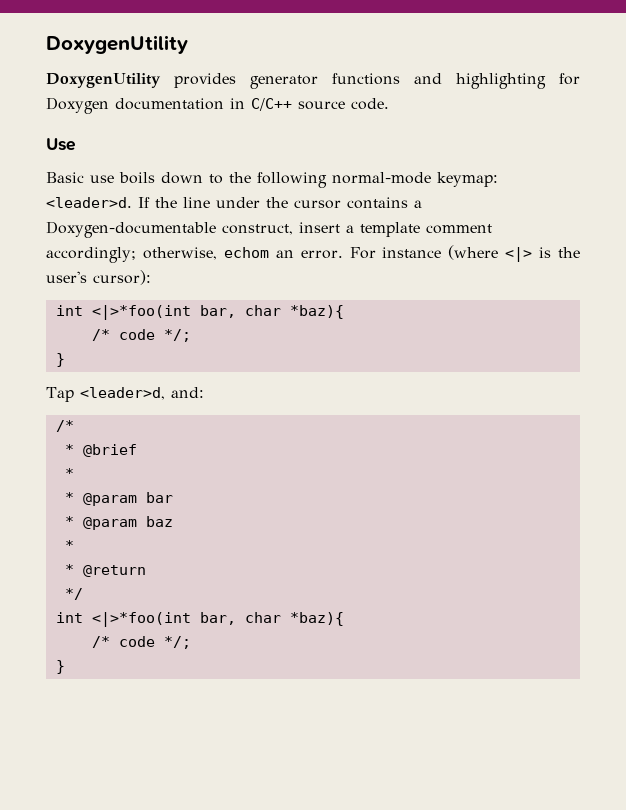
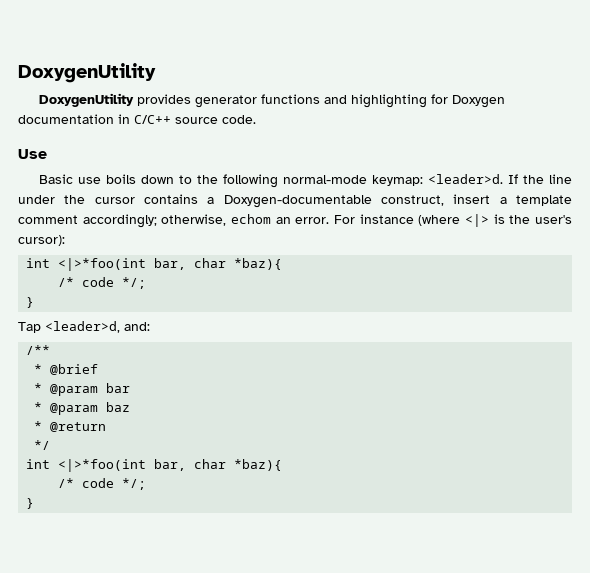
[55,420,74,432] /* -> [26,345,51,355] /**
[64,492,74,503] // * -> (43, 388) none
[64,564,74,575] // * -> (43, 426) none

